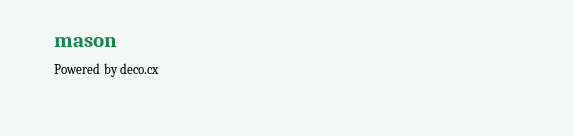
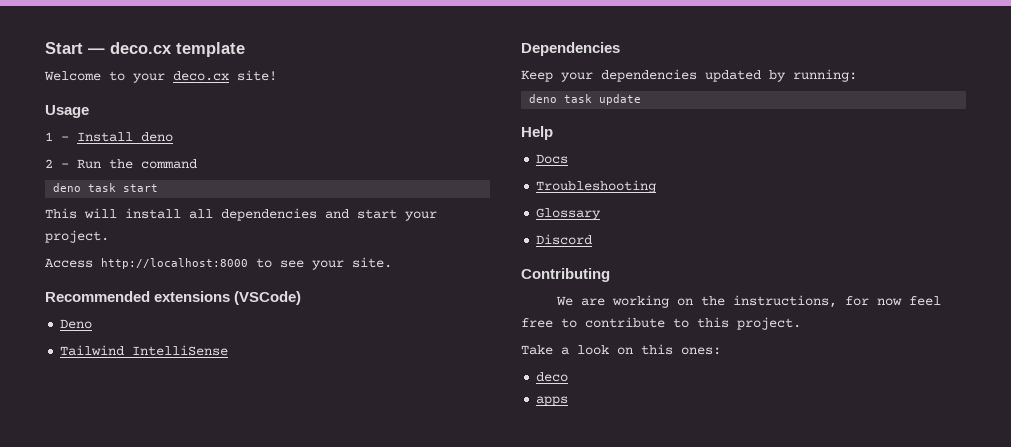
[54,37,117,47] [54,63,160,77] mason // Powered by deco.cx -> [45,42,245,57] [44,70,277,83] [45,105,89,118] [45,132,173,142] [45,159,197,169] [53,183,159,192] [45,208,437,221] [45,230,109,243] [45,257,392,270] [45,291,302,305] [60,319,93,329] [60,345,229,356] [521,42,620,56] [521,69,857,82] [529,94,642,105] [521,126,553,140] [536,154,569,164] [536,180,657,193] [536,208,602,220] [536,234,593,245] [521,268,610,282] [556,295,942,308] [521,317,801,330] [521,344,721,355] [536,372,569,382] [536,396,569,406] Start — deco.cx template // Welcome to your deco.cx site! // Usage // 1 - Install deno // 2 - Run the command // deno task start // This will install all dependencies and start your project. // Access http://localhost:8000 to see your site. // Recommended extensions (VSCode) // Deno // Tailwind IntelliSense // Dependencies // Keep your dependencies updated by running: // deno task update // Help // Docs // Troubleshooting // Glossary // Discord // Contributing // We are working on the instructions, for now feel free to contribute to this project. // Take a look on this ones: // deco // apps

